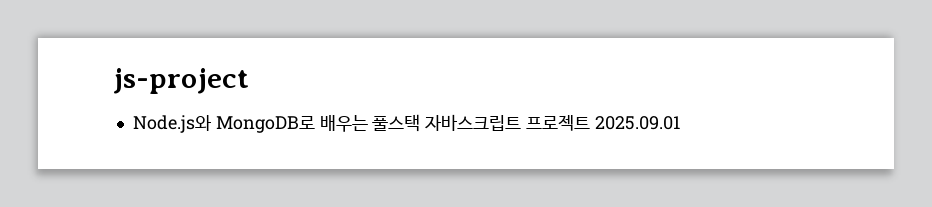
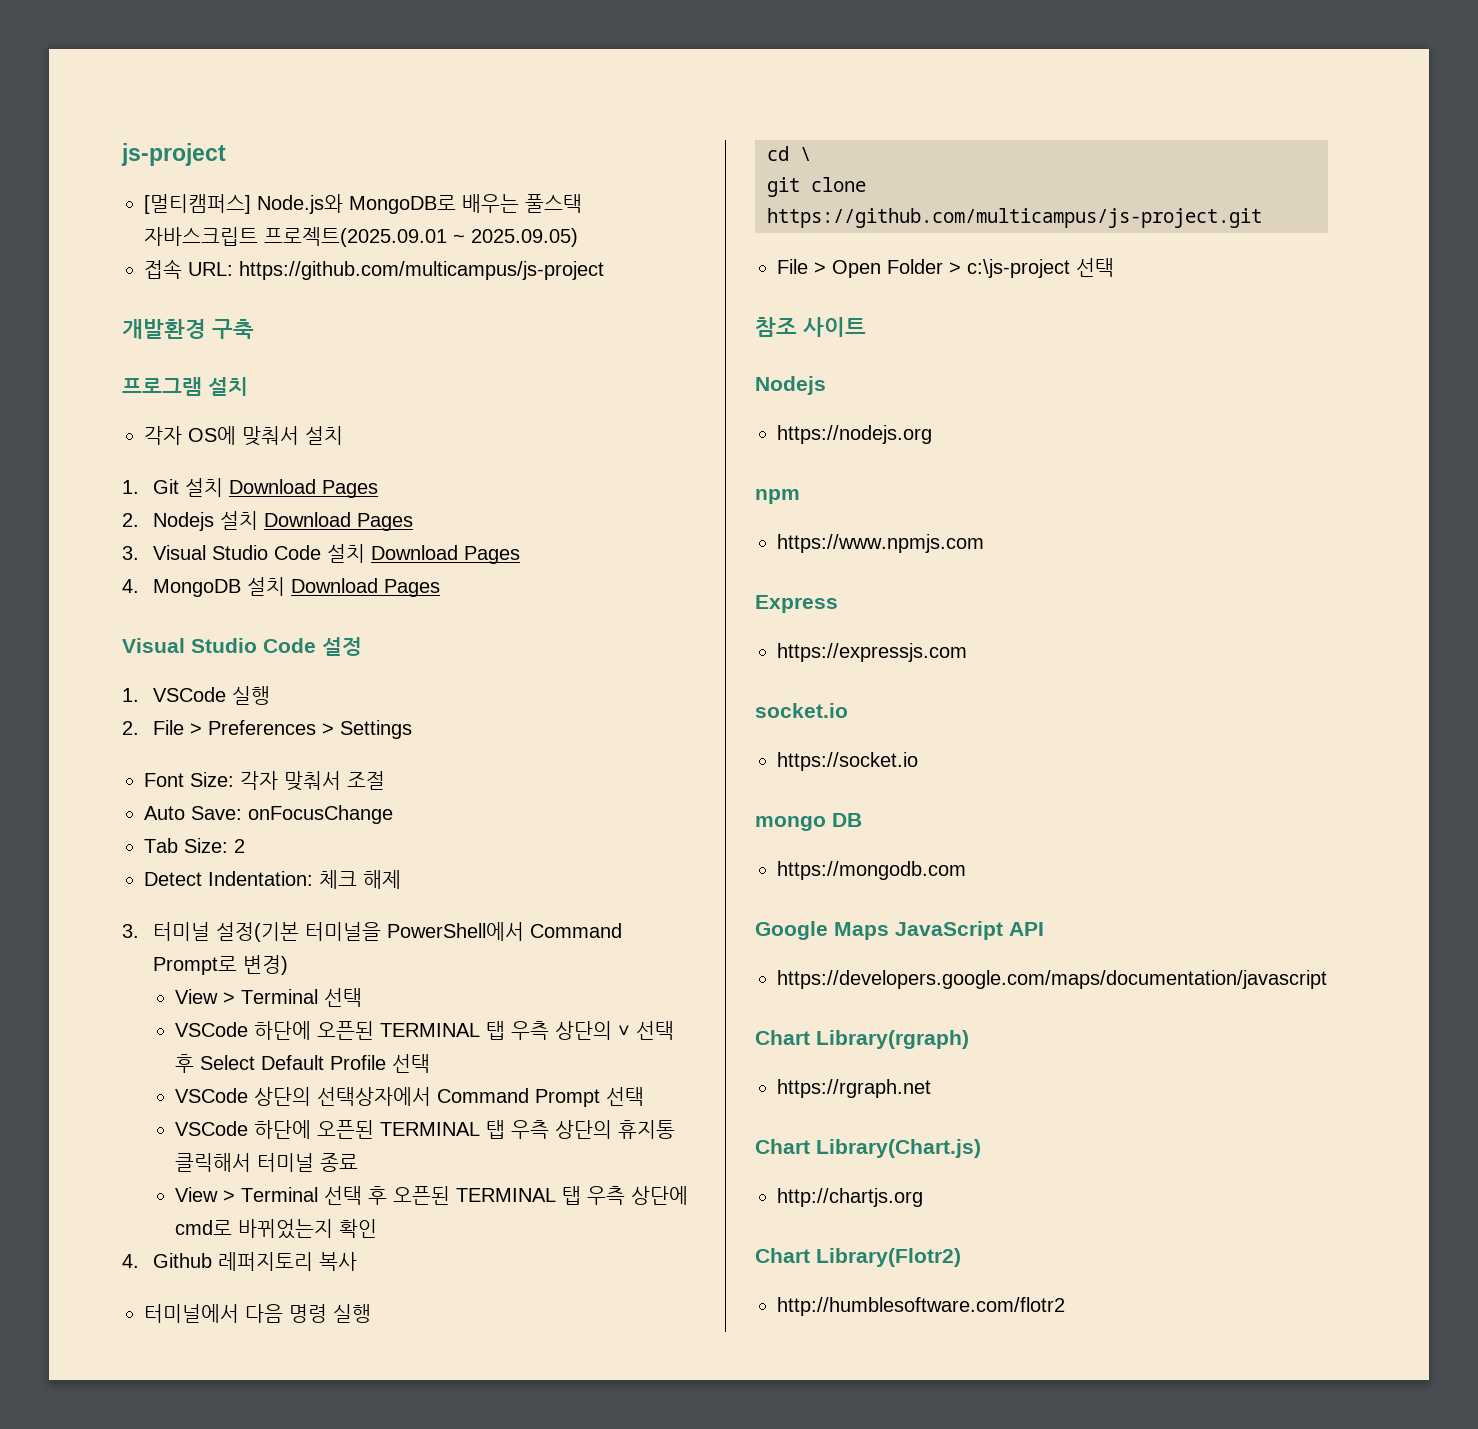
(249, 81) none -> [144,194,251,214] [멀티캠퍼스]
[526,115,680,131] 프로젝트 2025.09.01 -> [264,227,578,247] [144,259,604,280] [122,319,254,339] [122,377,248,396] [144,426,343,446] [122,478,378,498] [122,511,413,531] [122,544,520,564] [122,577,440,597] [122,637,362,656] [122,686,270,705] [122,720,412,739] [144,771,385,791] [144,805,393,824] [144,838,245,853] [144,870,401,889] [122,922,622,942] [152,955,288,975] [174,988,362,1007] [174,1021,674,1040] [174,1054,430,1073] [174,1087,644,1107] [174,1120,675,1139] [174,1153,358,1172] [174,1186,688,1205] [174,1219,377,1239] [122,1252,357,1271] [144,1304,371,1323] [767,146,811,161] [767,177,866,197] [767,208,1262,228] [777,258,1114,278] [755,317,866,337] [755,376,826,395] [777,425,932,444] [755,489,800,504] [777,534,984,553] [755,595,838,613] [777,643,967,662] [755,703,848,718] [777,752,918,771] [755,813,862,831] [777,861,966,880] [755,921,1044,940] [777,970,1327,989] [755,1030,969,1049] [777,1079,931,1098] [755,1139,981,1158] [777,1188,923,1207] [755,1248,961,1267] [777,1297,1065,1316] 프로젝트(2025.09.01 ~ 2025.09.05) // 접속 URL: https://github.com/multicampus/js-project // 개발환경 구축 // 프로그램 설치 // 각자 OS에 맞춰서 설치 // 1. Git 설치 Download Pages // 2. Nodejs 설치 Download Pages // 3. Visual Studio Code 설치 Download Pages // 4. MongoDB 설치 Download Pages // Visual Studio Code 설정 // 1. VSCode 실행 // 2. File > Preferences > Settings // Font Size: 각자 맞춰서 조절 // Auto Save: onFocusChange // Tab Size: 2 // Detect Indentation: 체크 해제 // 3. 터미널 설정(기본 터미널을 PowerShell에서 Command Prompt로 변경) // View > Terminal 선택 // VSCode 하단에 오픈된 TERMINAL 탭 우측 상단의 ˅ 선택 후 Select Default Profile 선택 // VSCode 상단의 선택상자에서 Command Prompt 선택 // VSCode 하단에 오픈된 TERMINAL 탭 우측 상단의 휴지통 클릭해서 터미널 종료 // View > Terminal 선택 후 오픈된 TERMINAL 탭 우측 상단에 cmd로 바뀌었는지 확인 // 4. Github 레퍼지토리 복사 // 터미널에서 다음 명령 실행 // cd \ // git clone https://github.com/multicampus/js-project.git // File > Open Folder > c:\js-project 선택 // 참조 사이트 // Nodejs // https://nodejs.org // npm // https://www.npmjs.com // Express // https://expressjs.com // socket.io // https://socket.io // mongo DB // https://mongodb.com // Google Maps JavaScript API // https://developers.google.com/maps/documentation/javascript // Chart Library(rgraph) // https://rgraph.net // Chart Library(Chart.js) // http://chartjs.org // Chart Library(Flotr2) // http://humblesoftware.com/flotr2

